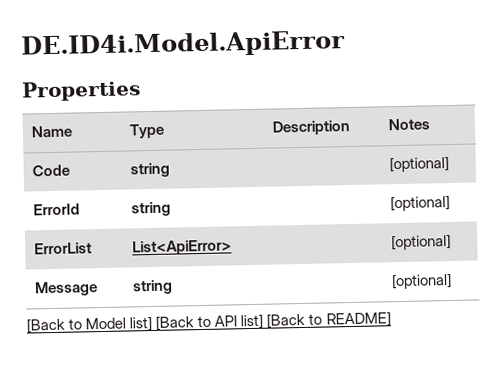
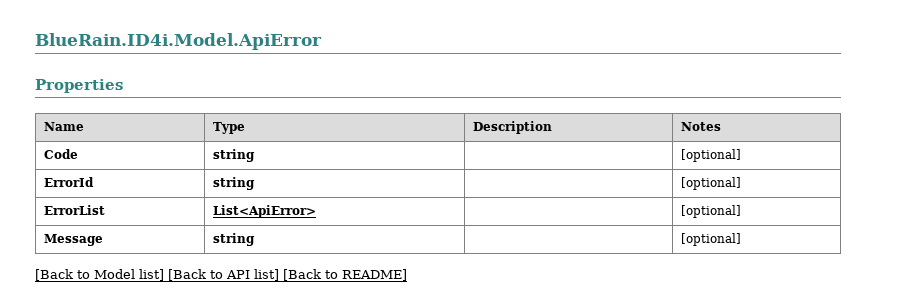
[21,30,345,60] DE.ID4i.Model.ApiError -> [35,33,322,50] BlueRain.ID4i.Model.ApiError

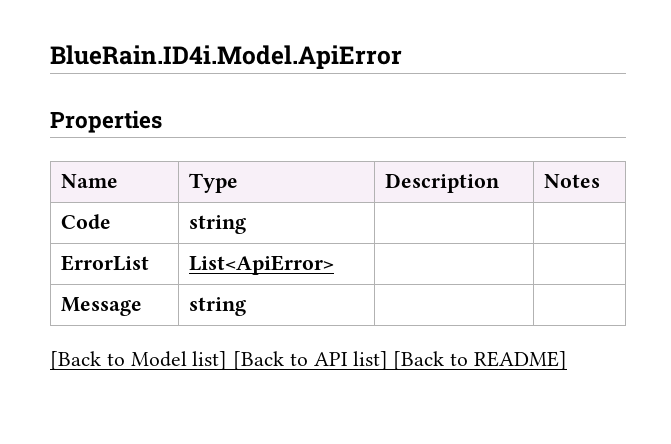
[680,149,741,162] [43,177,94,187] [212,177,255,190] [680,177,741,190] [optional] // ErrorId | string | | [optional] -> (247, 224) none
[680,205,741,218] [optional] -> (335, 265) none
[680,233,741,246] [optional] -> (247, 306) none

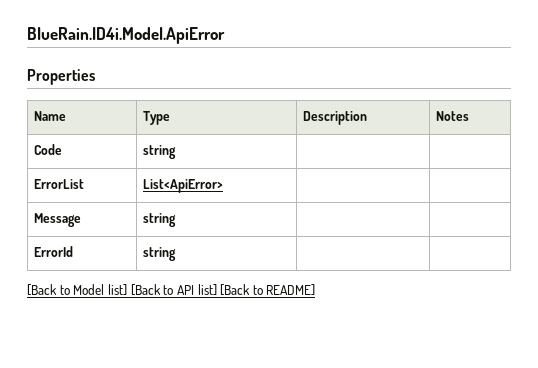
(247, 306) none -> [33,246,73,257] [142,247,176,261] // ErrorId | string | |

